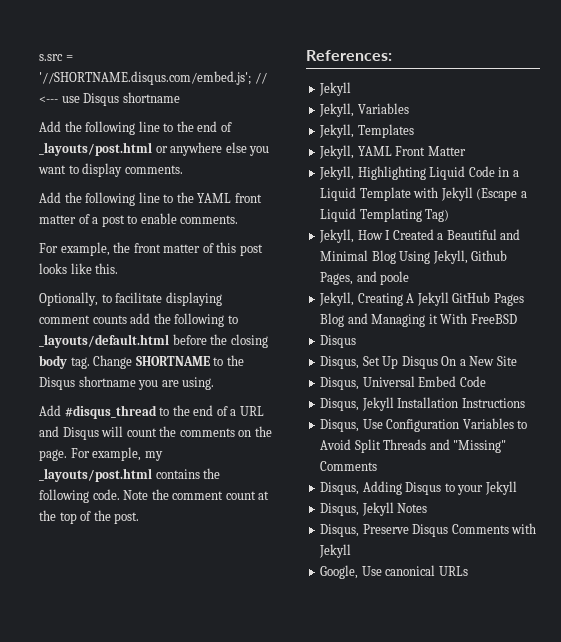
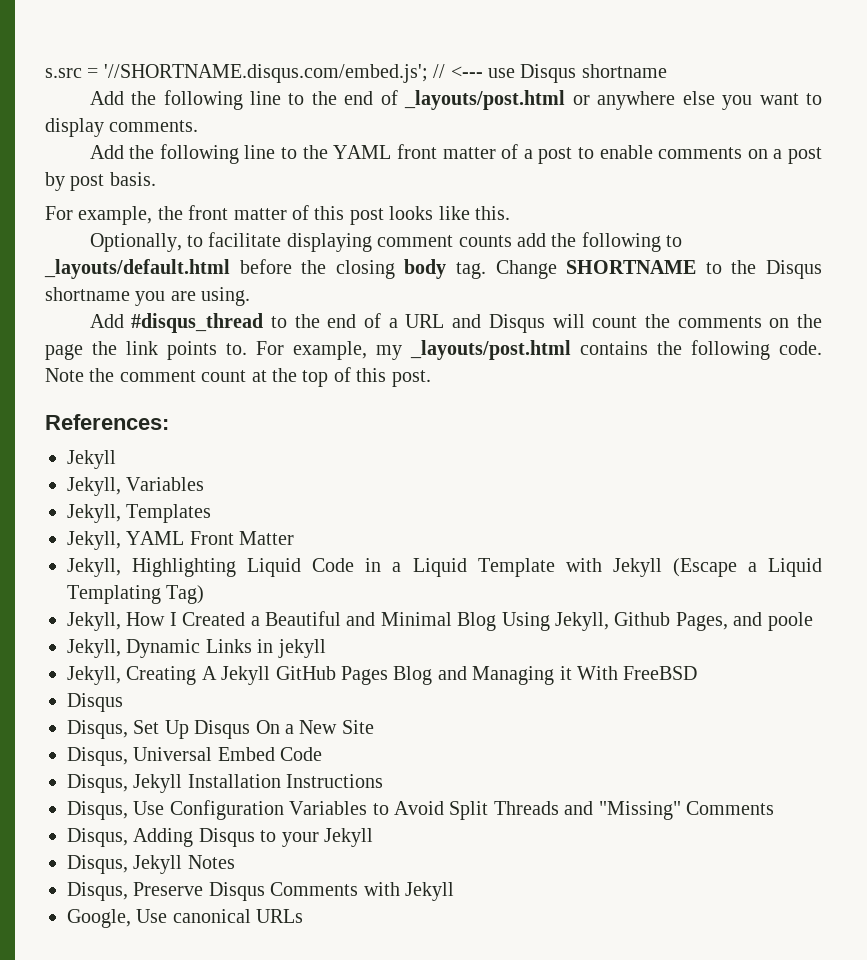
[180,215,239,224] comments. -> [658,147,822,164] [45,172,156,191] comments on a post by post basis.
[39,449,67,461] page. -> [45,341,247,360] page the link points to.
[93,510,111,521] the -> [356,368,387,382] this
(410, 278) none -> [67,639,326,658] // Jekyll, Dynamic Links in jekyll

